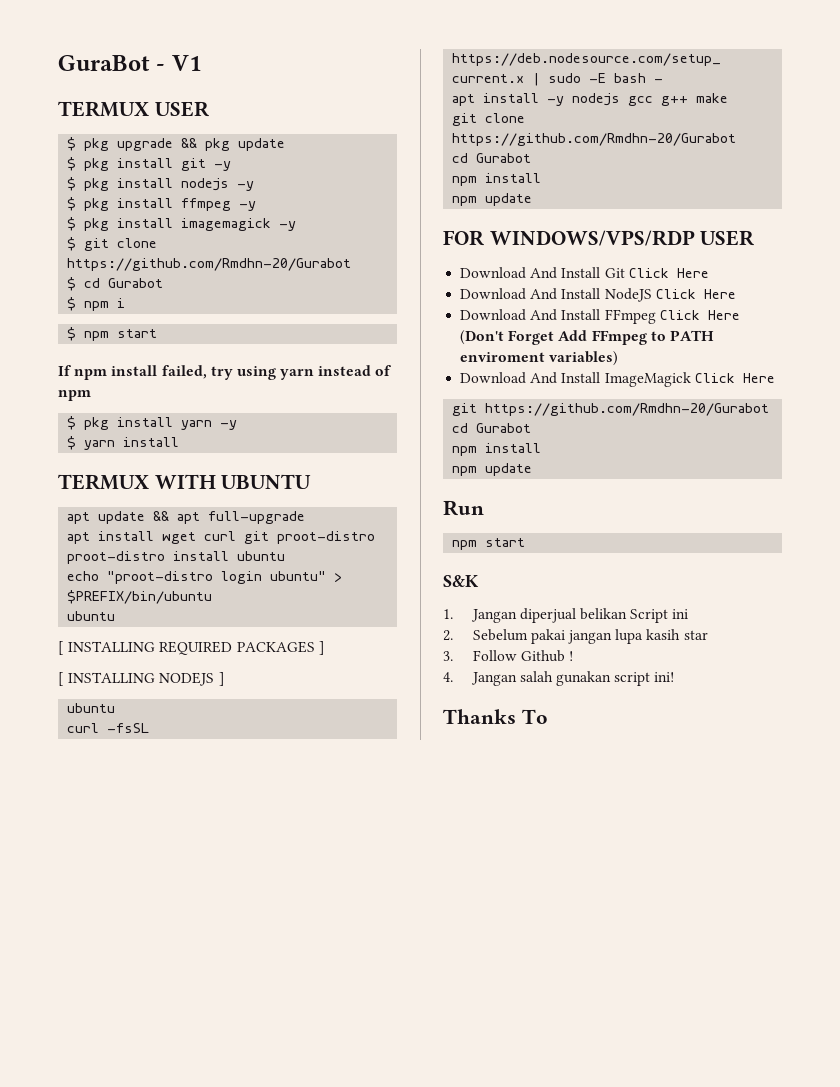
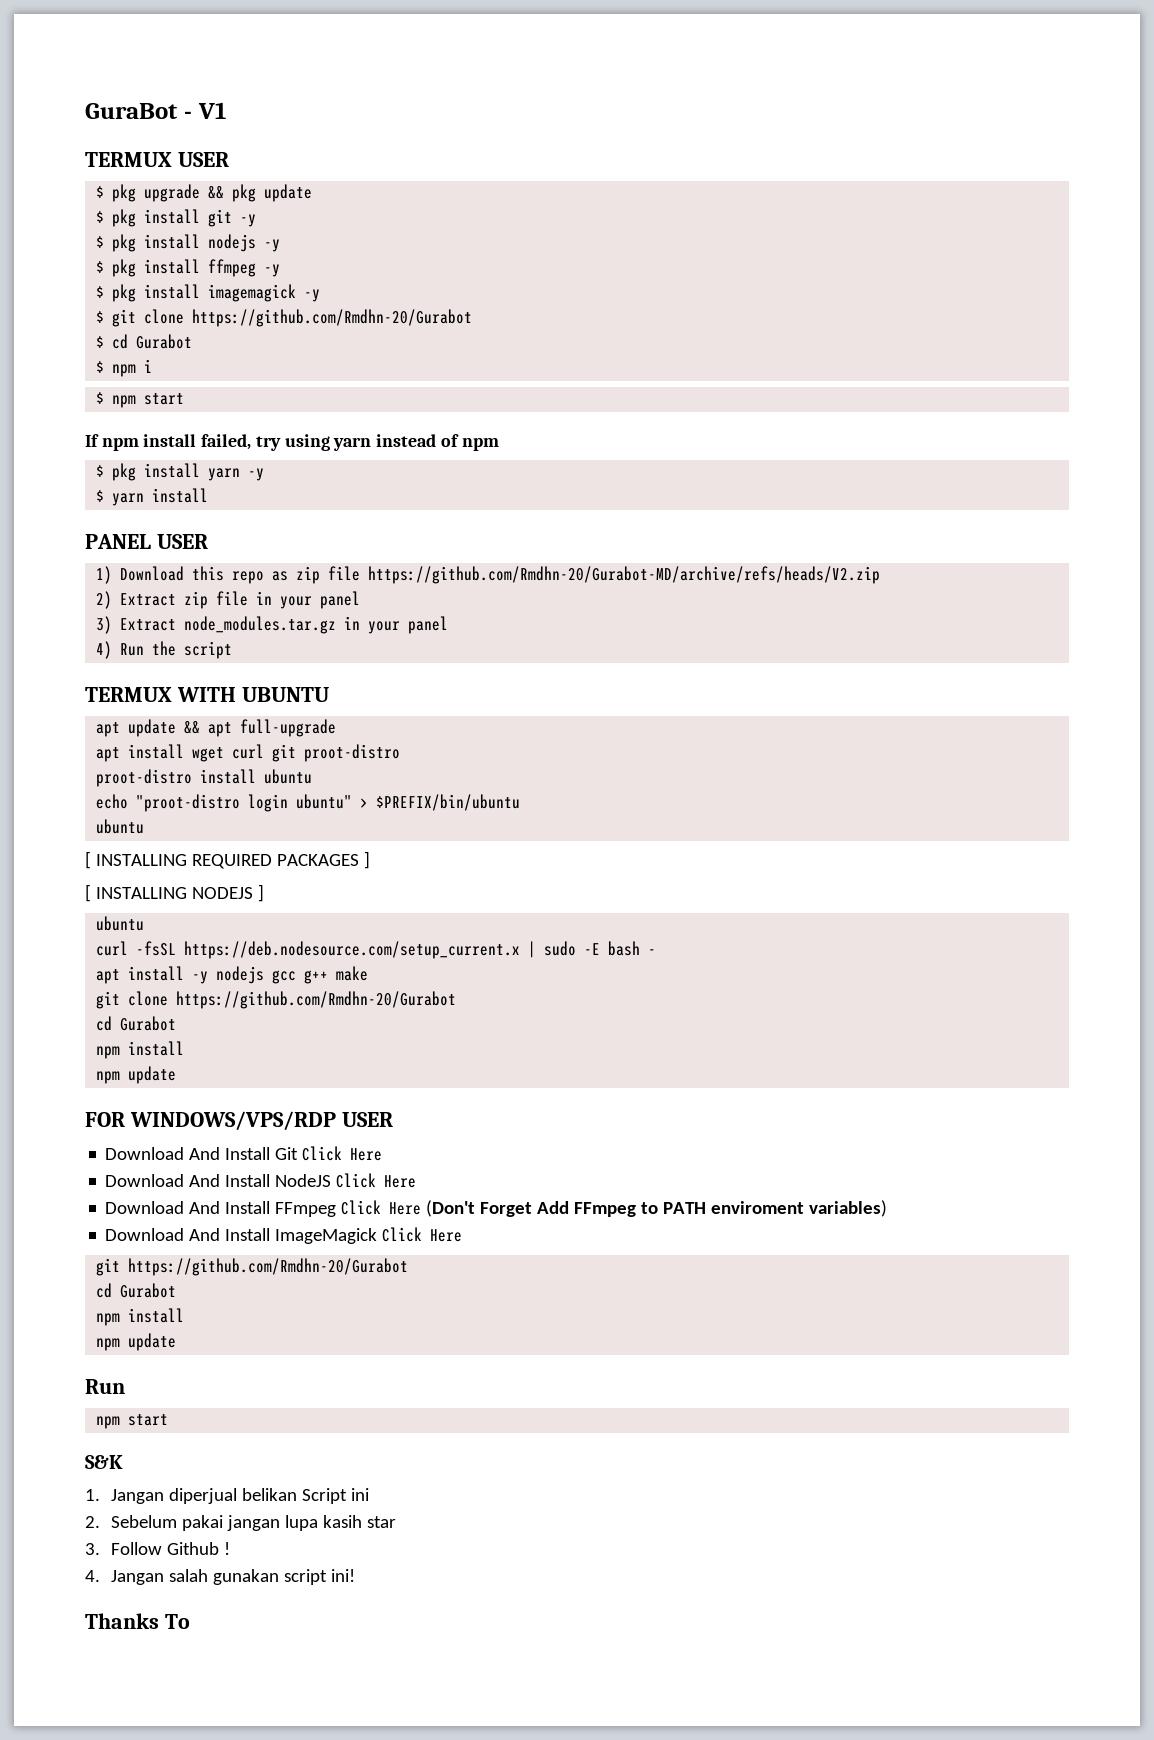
(180, 442) none -> [85,534,208,549] [96,566,881,584] [96,591,361,609] [96,616,449,634] [96,641,233,659] // PANEL USER // 1) Download this repo as zip file https://github.com/Rmdhn-20/Gurabot-MD/archive/refs/heads/V2.zip // 2) Extract zip file in your panel // 3) Extract node_modules.tar.gz in your panel // 4) Run the script

